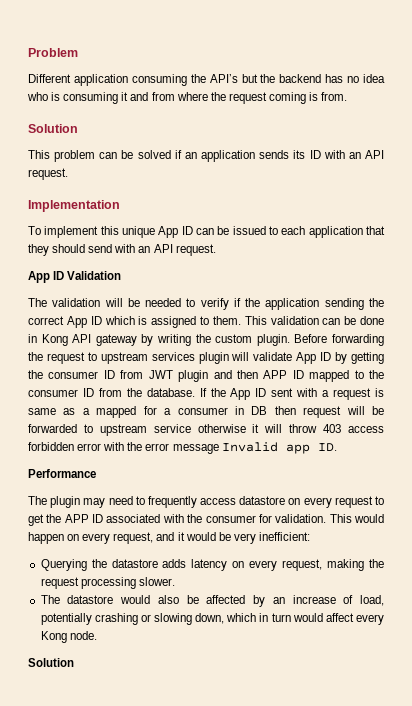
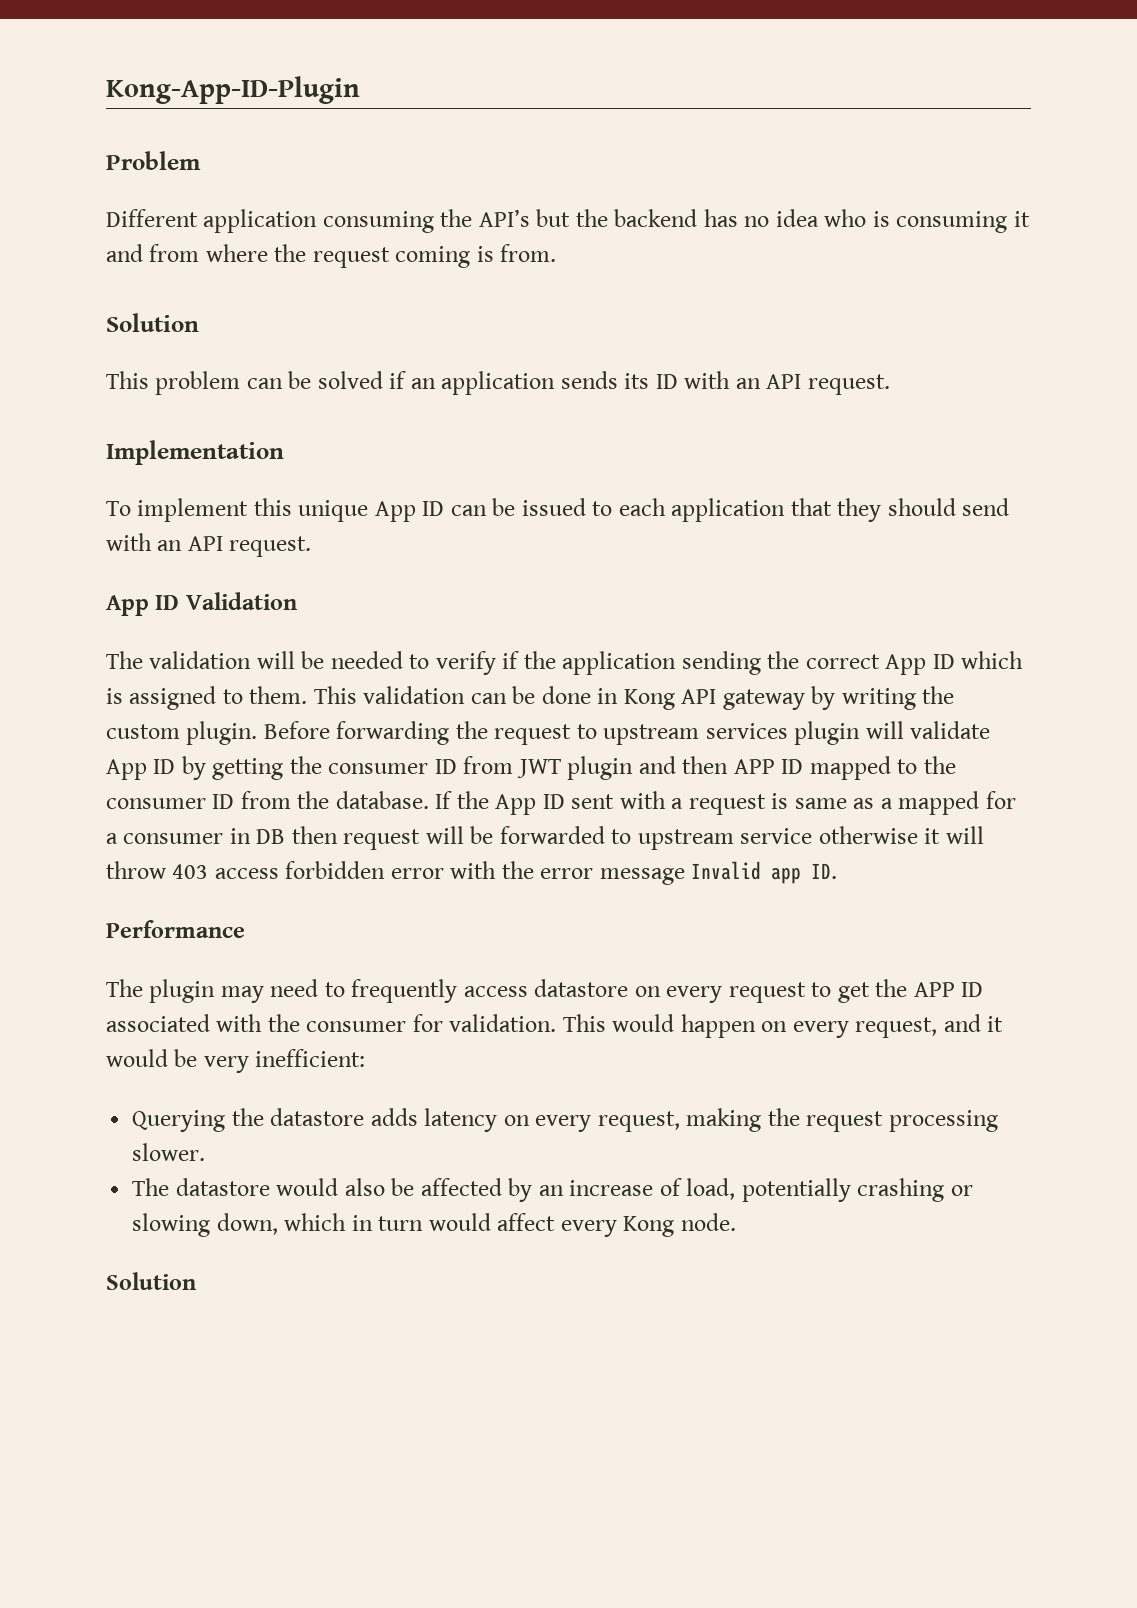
(28, 52) none -> [106,76,360,104] Kong-App-ID-Plugin //

